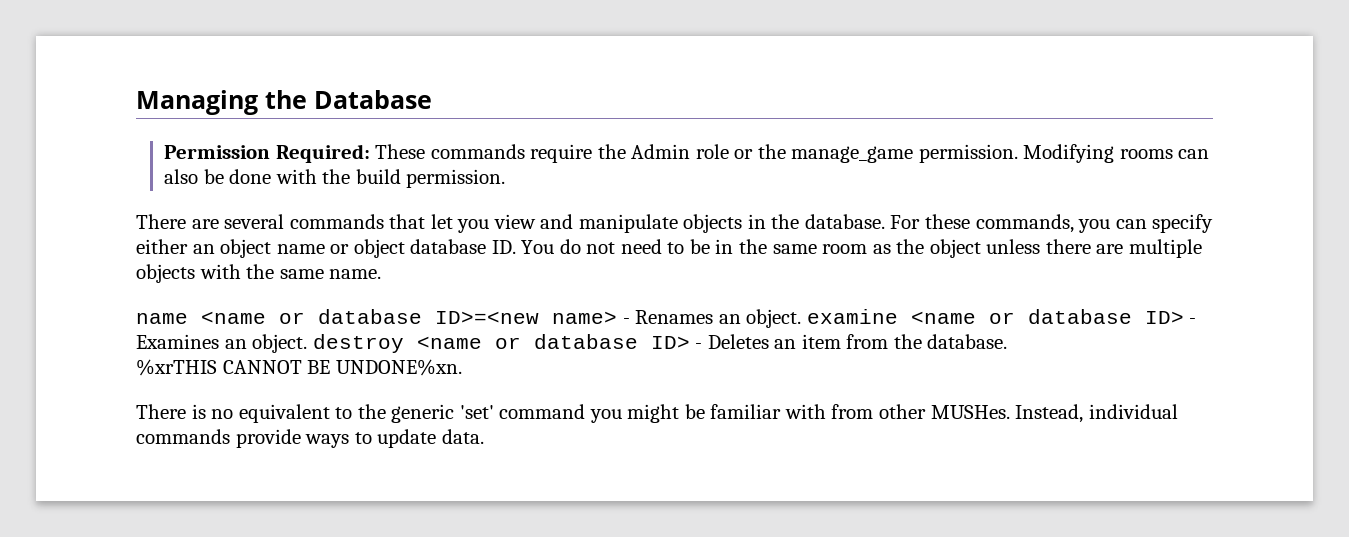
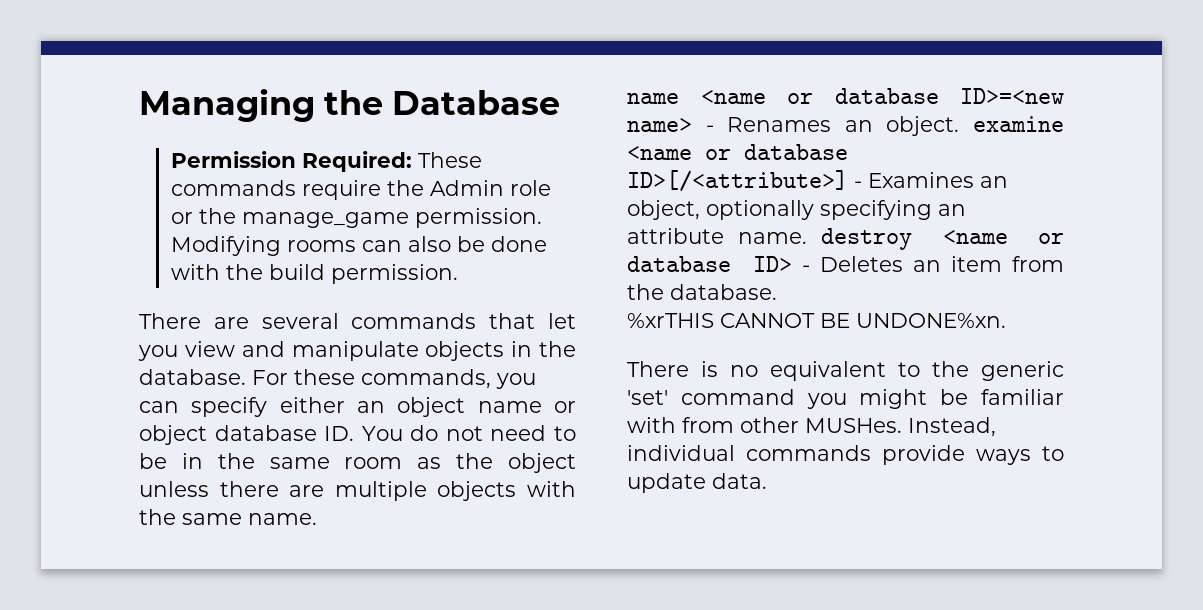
[1144,311,1184,324] ID> -> [627,170,848,192] ID>[/<attribute>]
[252,334,308,353] object. -> [627,200,966,220] [627,228,808,244] object, optionally specifying an attribute name.

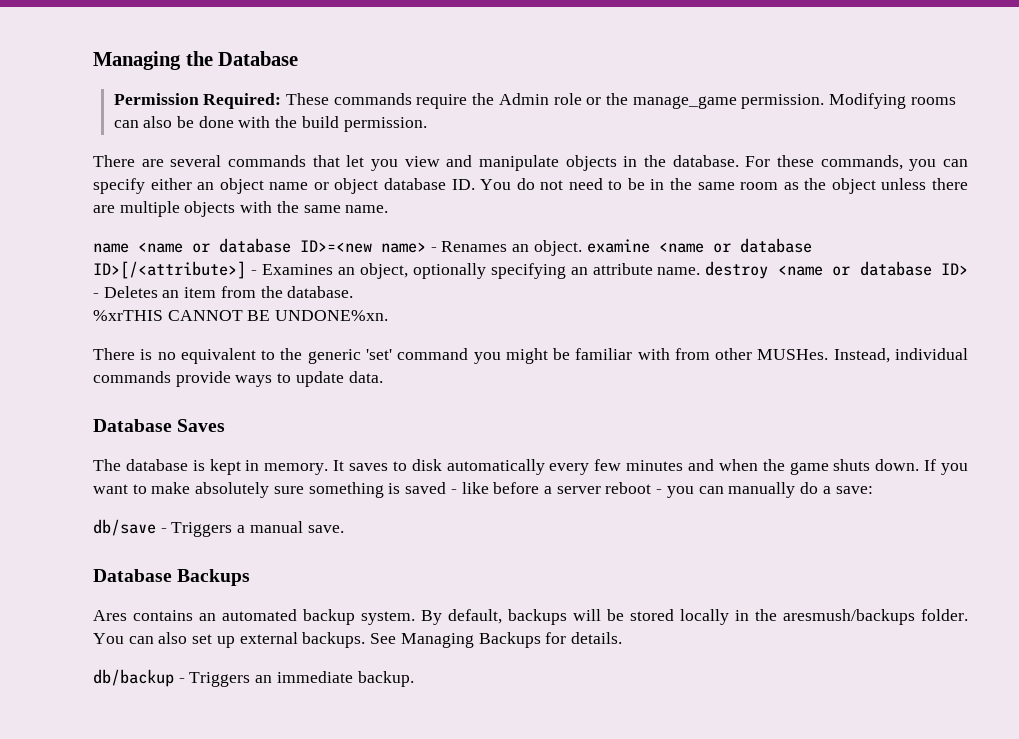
(767, 481) none -> [93,419,226,432] [93,459,969,475] [93,482,873,498] [93,519,344,537] [93,569,251,586] [93,609,968,625] [93,632,622,648] [93,669,414,687] // Database Saves // The database is kept in memory. It saves to disk automatically every few minutes and when the game shuts down. If you want to make absolutely sure something is saved - like before a server reboot - you can manually do a save: // db/save - Triggers a manual save. // Database Backups // Ares contains an automated backup system. By default, backups will be stored locally in the aresmush/backups folder. You can also set up external backups. See Managing Backups for details. // db/backup - Triggers an immediate backup.

